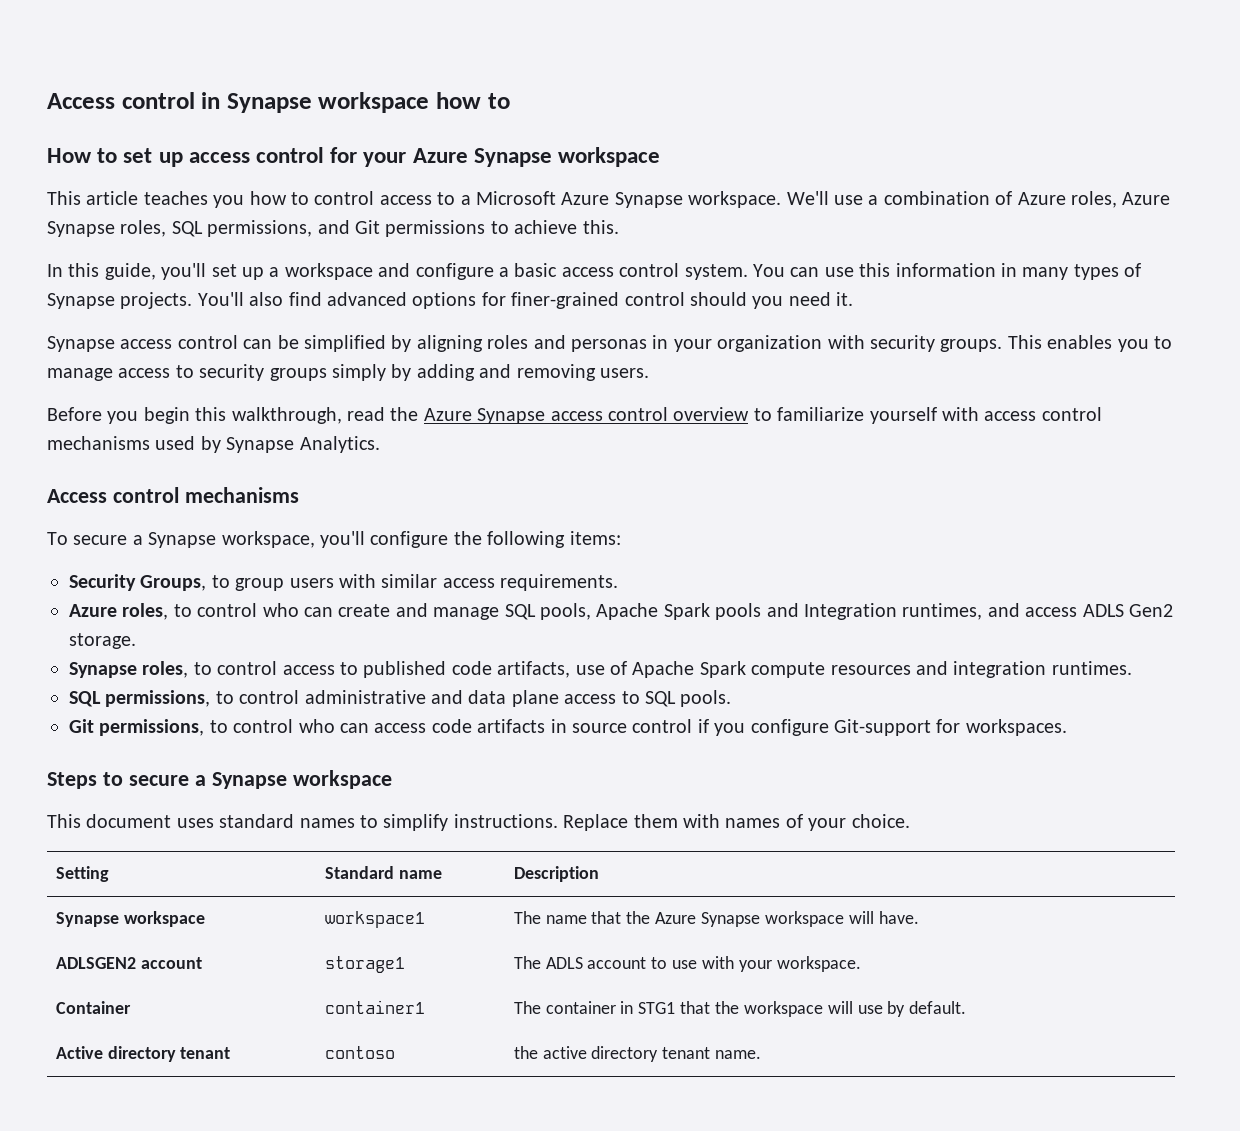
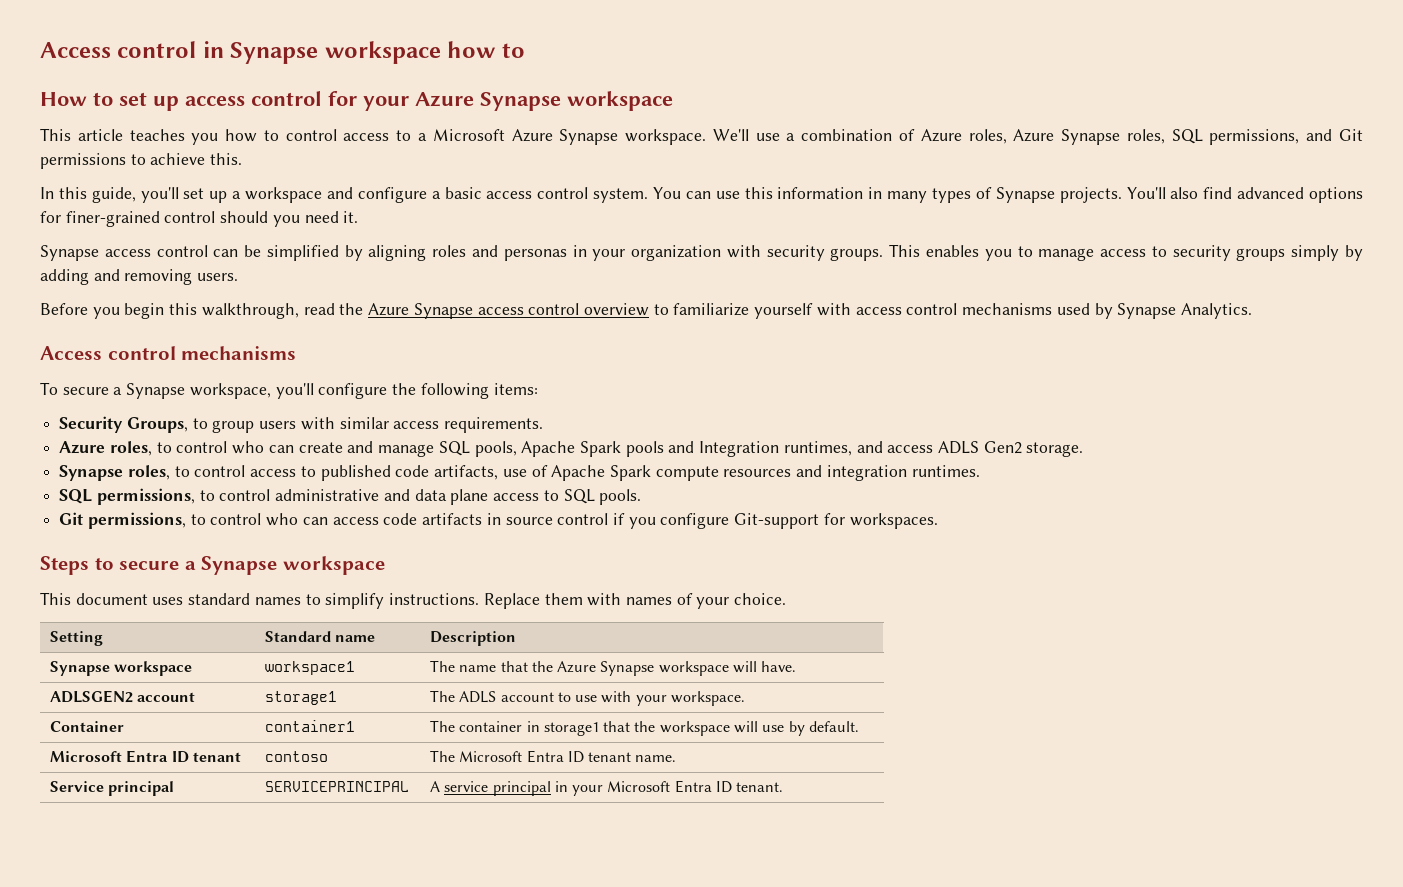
[638,1002,676,1014] STG1 -> [543,722,599,736] storage1
[55,1046,176,1062] Active directory -> [49,750,189,763] Microsoft Entra ID
[513,1046,762,1062] the active directory tenant name. -> [429,750,677,763] [49,781,175,796] [264,781,409,792] [429,780,784,796] The Microsoft Entra ID tenant name. // Service principal | SERVICEPRINCIPAL | A service principal in your Microsoft Entra ID tenant.

